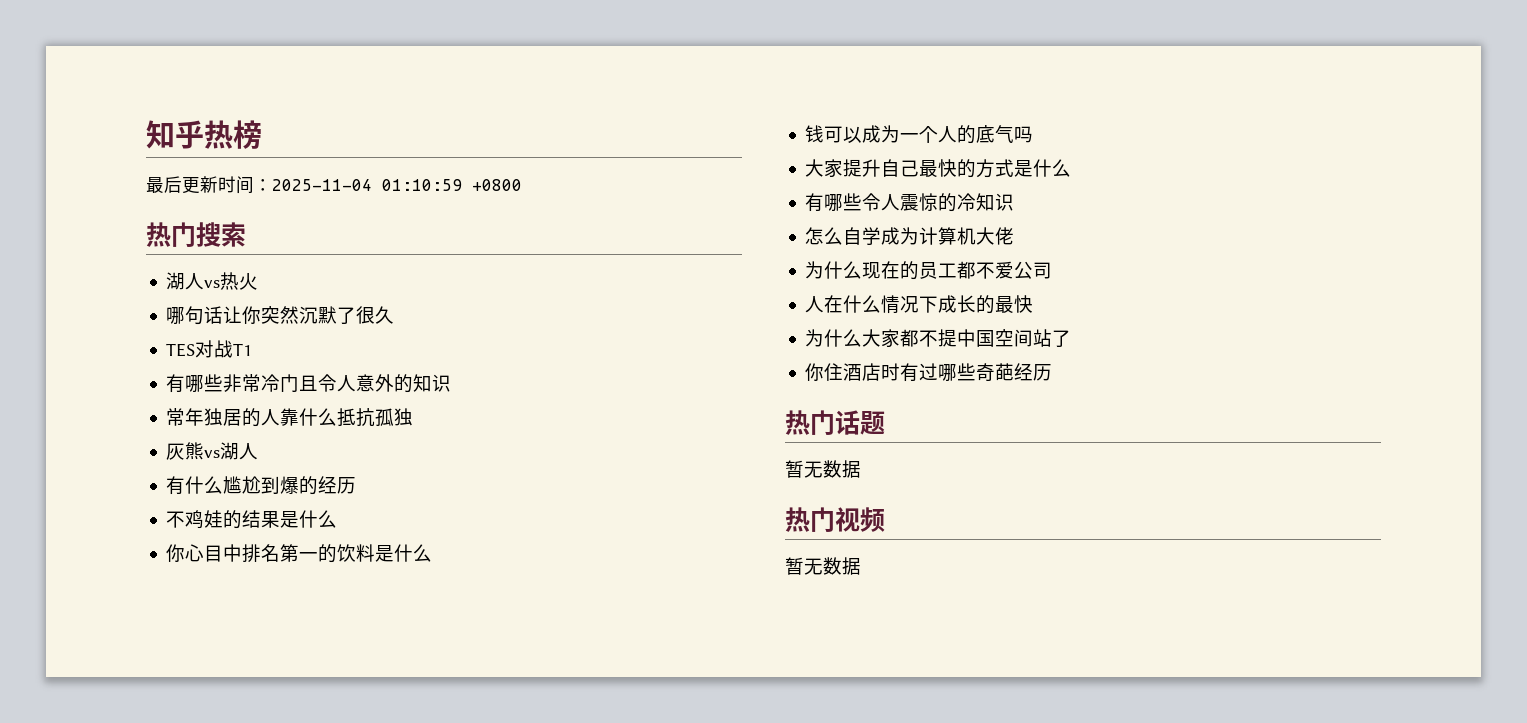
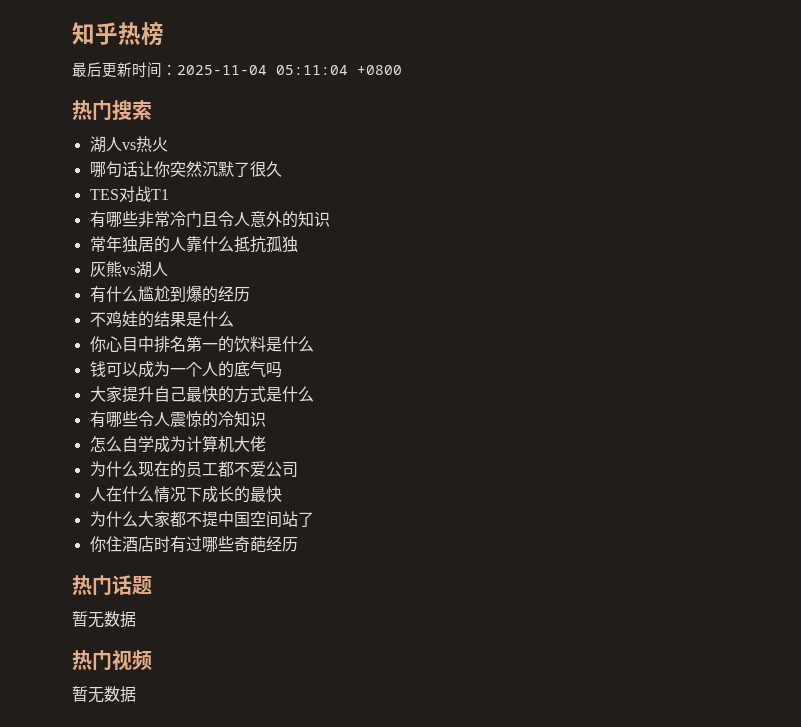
[382,179,462,191] 01:10:59 -> [276,65,348,75] 05:11:04

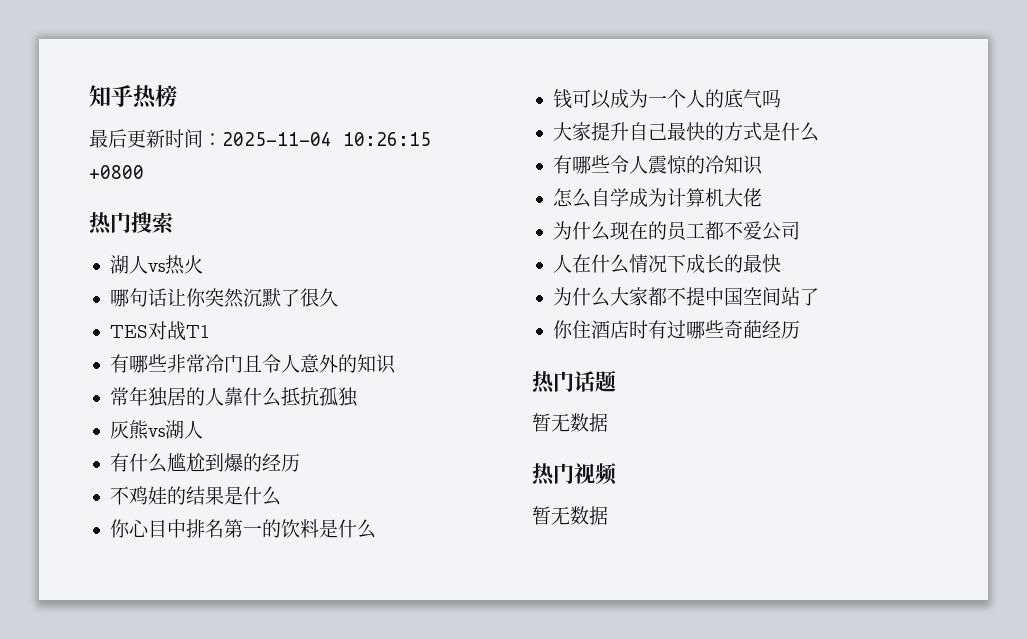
[276,65,348,75] 05:11:04 -> [343,132,431,146] 10:26:15

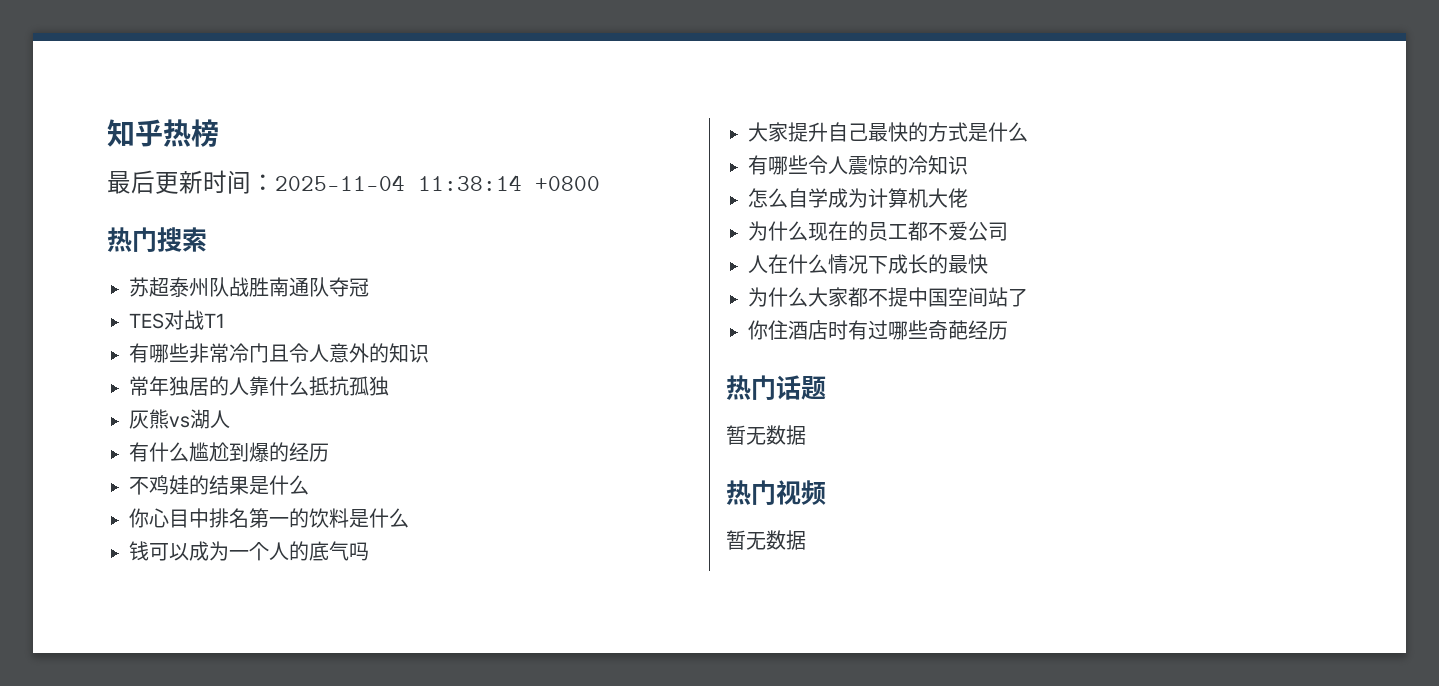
[343,132,431,146] 10:26:15 -> [418,175,522,191] 11:38:14
[109,255,203,275] [109,288,338,308] 湖人vs热火 // 哪句话让你突然沉默了很久 -> [129,277,369,297] 苏超泰州队战胜南通队夺冠

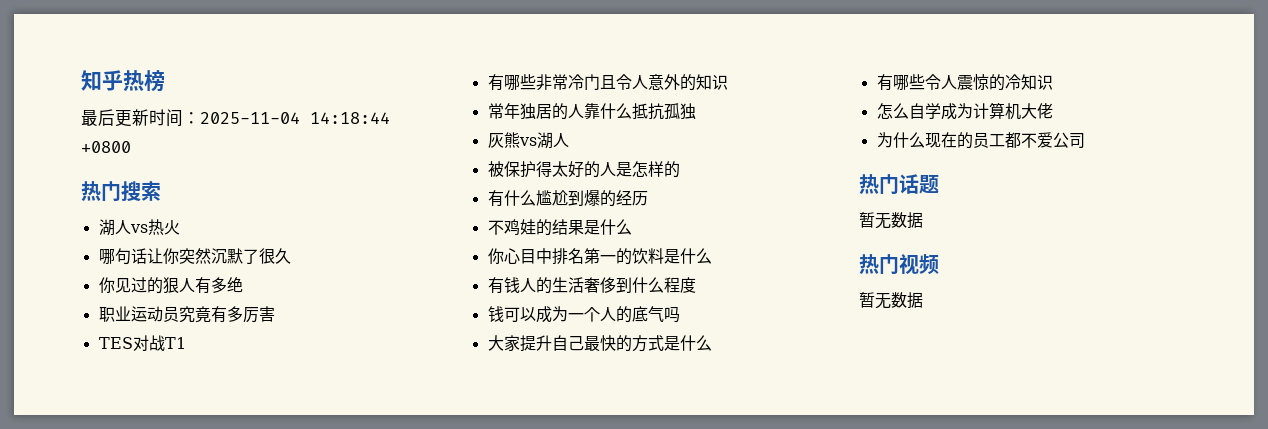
[418,175,522,191] 11:38:14 -> [310,112,390,124] 14:18:44
[129,277,369,297] 苏超泰州队战胜南通队夺冠 -> [98,219,180,236] [98,248,291,265] [98,277,243,294] [98,306,275,323] 湖人vs热火 // 哪句话让你突然沉默了很久 // 你见过的狠人有多绝 // 职业运动员究竟有多厉害
(230, 419) none -> [487,161,680,178] // 被保护得太好的人是怎样的
(409, 518) none -> [487,277,696,294] // 有钱人的生活奢侈到什么程度
[748,254,988,274] [748,287,1028,307] [748,320,1008,340] // 人在什么情况下成长的最快 // 为什么大家都不提中国空间站了 // 你住酒店时有过哪些奇葩经历 -> (1085, 140) none

